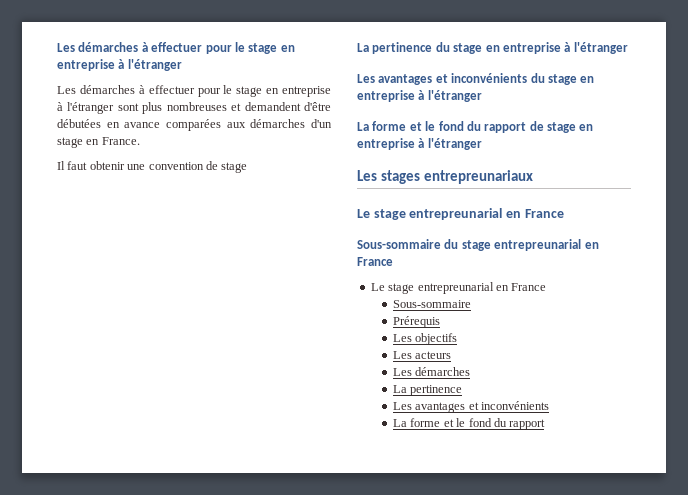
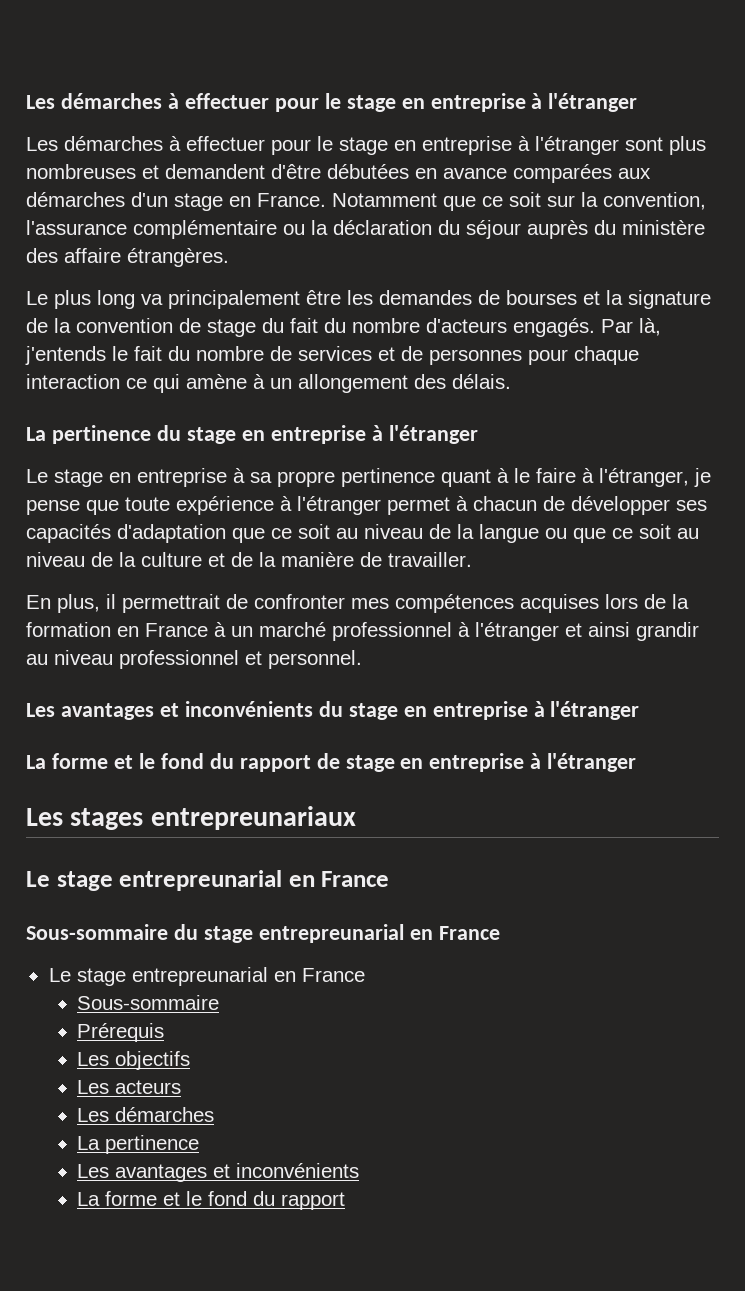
[57,161,248,173] // Il faut obtenir une convention de stage -> [332,192,706,211] [26,220,705,239] [26,248,229,267] [26,290,711,309] [26,318,661,337] [25,346,639,365] [26,374,511,393] Notamment que ce soit sur la convention, l'assurance complémentaire ou la déclaration du séjour auprès du ministère des affaire étrangères. // Le plus long va principalement être les demandes de bourses et la signature de la convention de stage du fait du nombre d'acteurs engagés. Par là, j'entends le fait du nombre de services et de personnes pour chaque interaction ce qui amène à un allongement des délais.
(628, 48) none -> [26,468,711,487] [26,496,707,515] [26,524,699,543] [26,552,472,567] [26,594,689,613] [26,622,699,641] [26,650,362,669] // Le stage en entreprise à sa propre pertinence quant à le faire à l'étranger, je pense que toute expérience à l'étranger permet à chacun de développer ses capacités d'adaptation que ce soit au niveau de la langue ou que ce soit au niveau de la culture et de la manière de travailler. // En plus, il permettrait de confronter mes compétences acquises lors de la formation en France à un marché professionnel à l'étranger et ainsi grandir au niveau professionnel et personnel.

